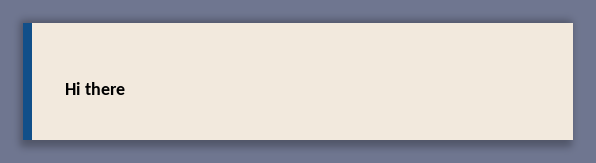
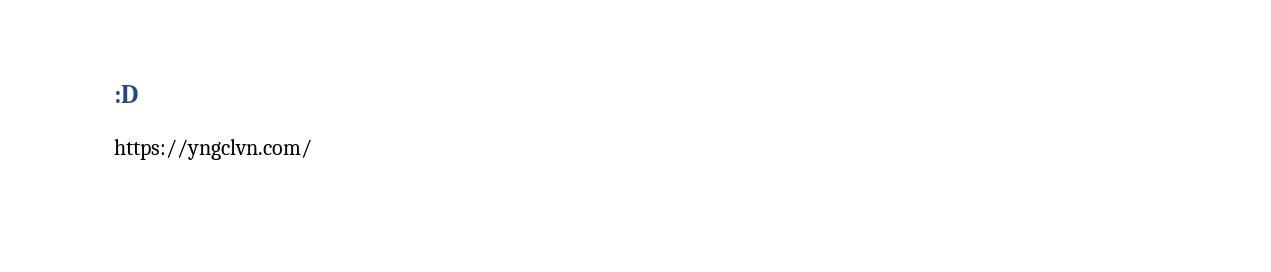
[65,82,125,95] Hi there -> [114,85,138,103] [114,139,312,160] :D // https://yngclvn.com/

